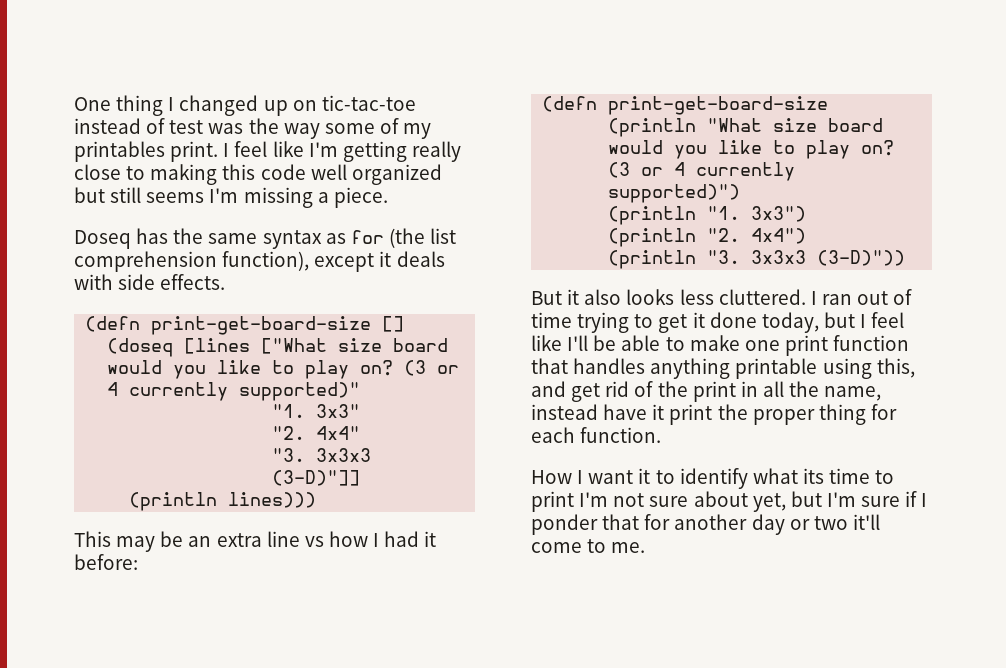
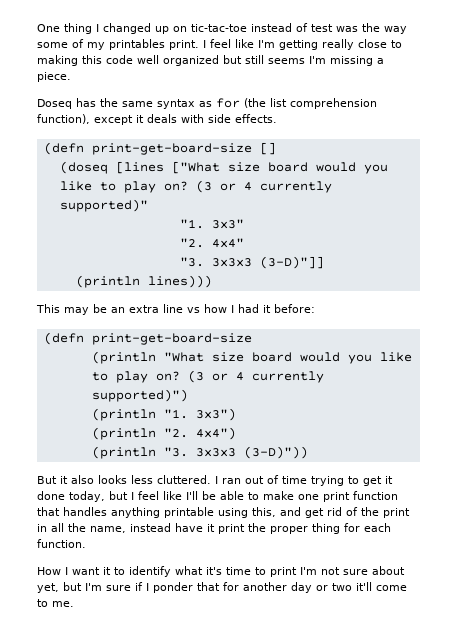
[802,468,824,484] its -> [206,567,222,575] it's

